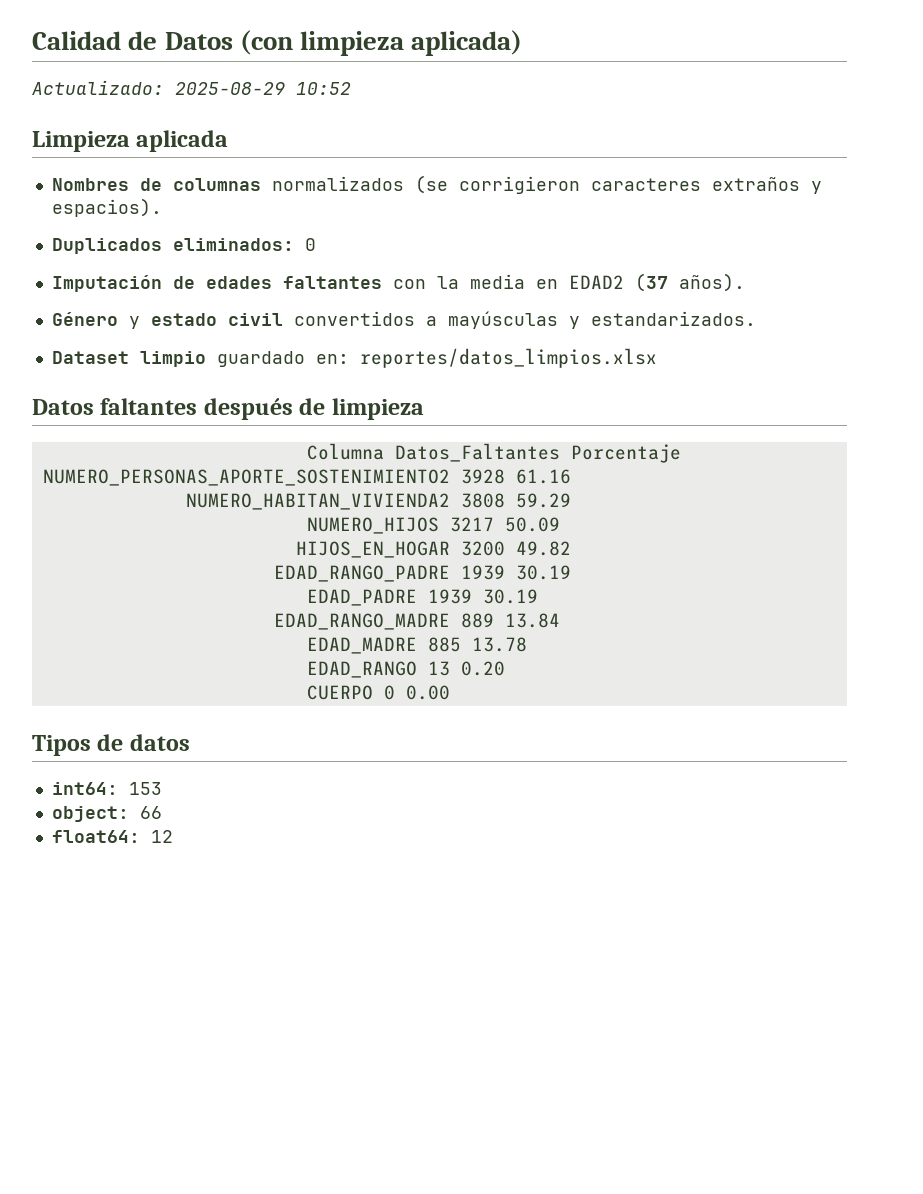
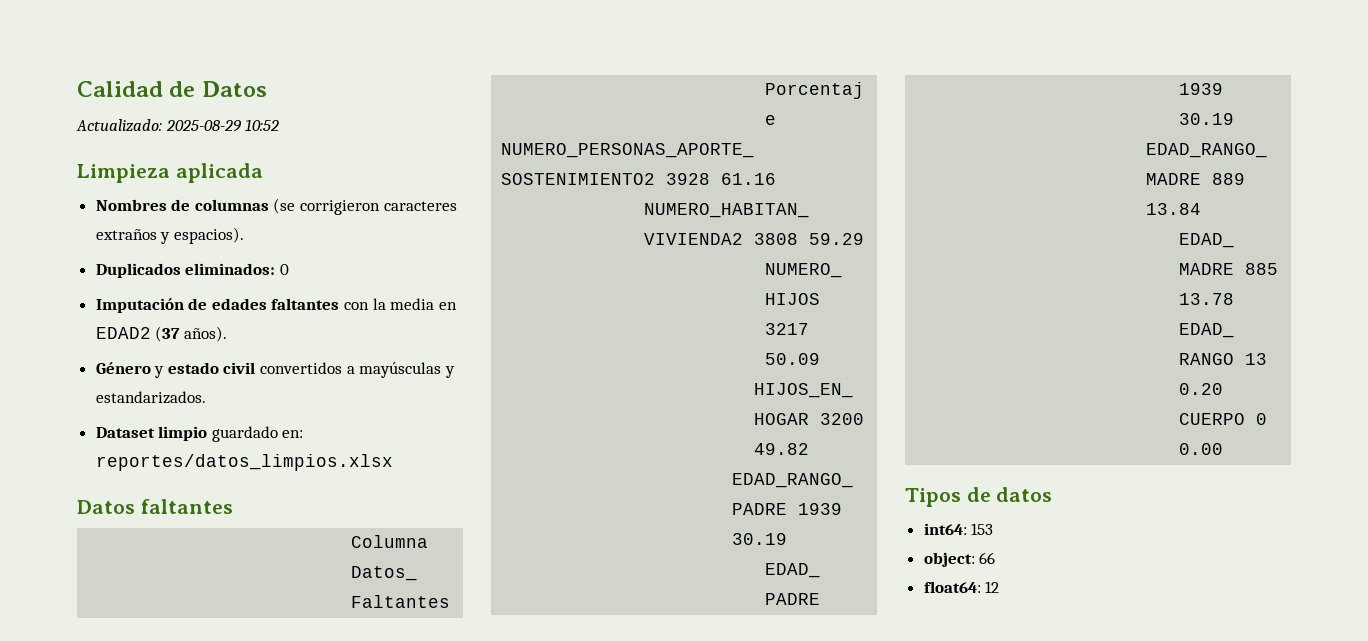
[239,30,523,56] (con limpieza aplicada) -> (267, 89) none
[271,176,404,191] normalizados -> (269, 205) none
[203,398,424,420] después de limpieza -> (233, 506) none

